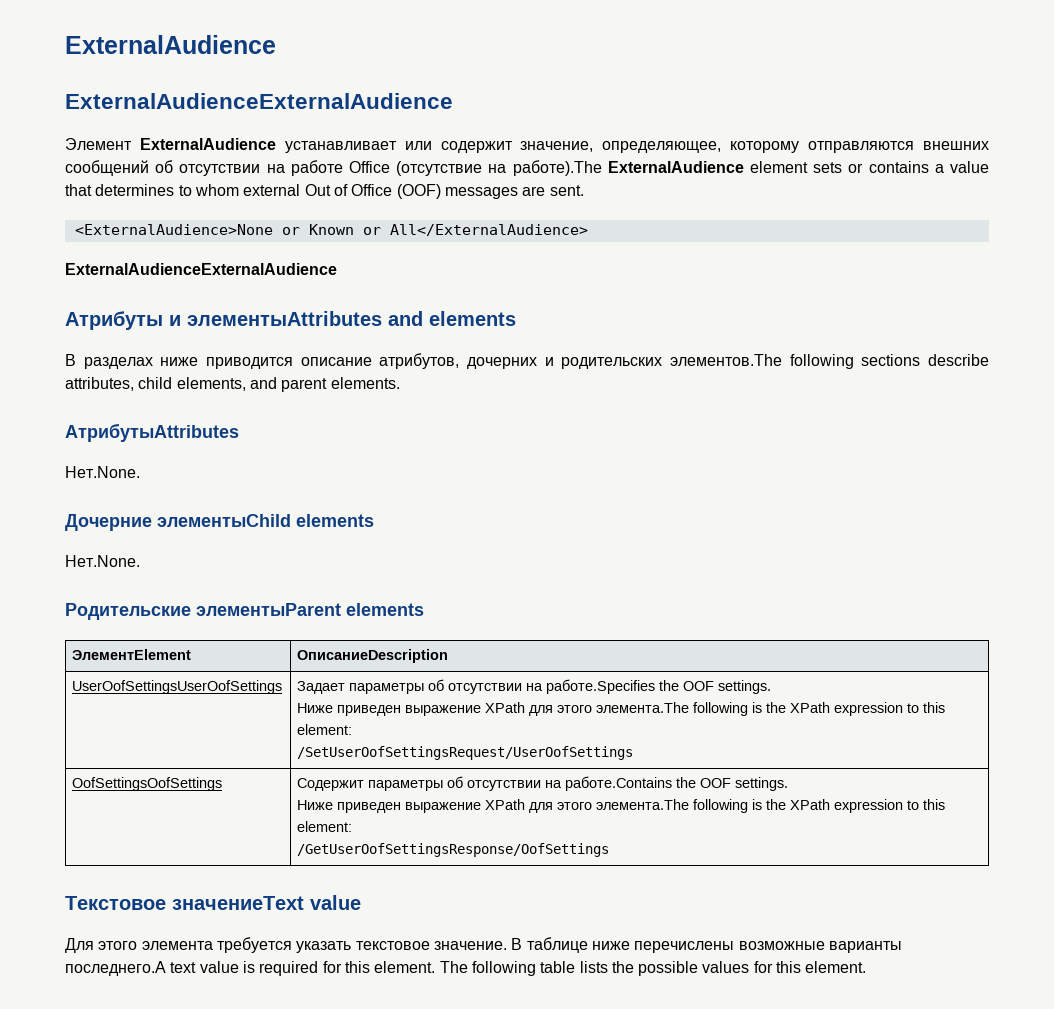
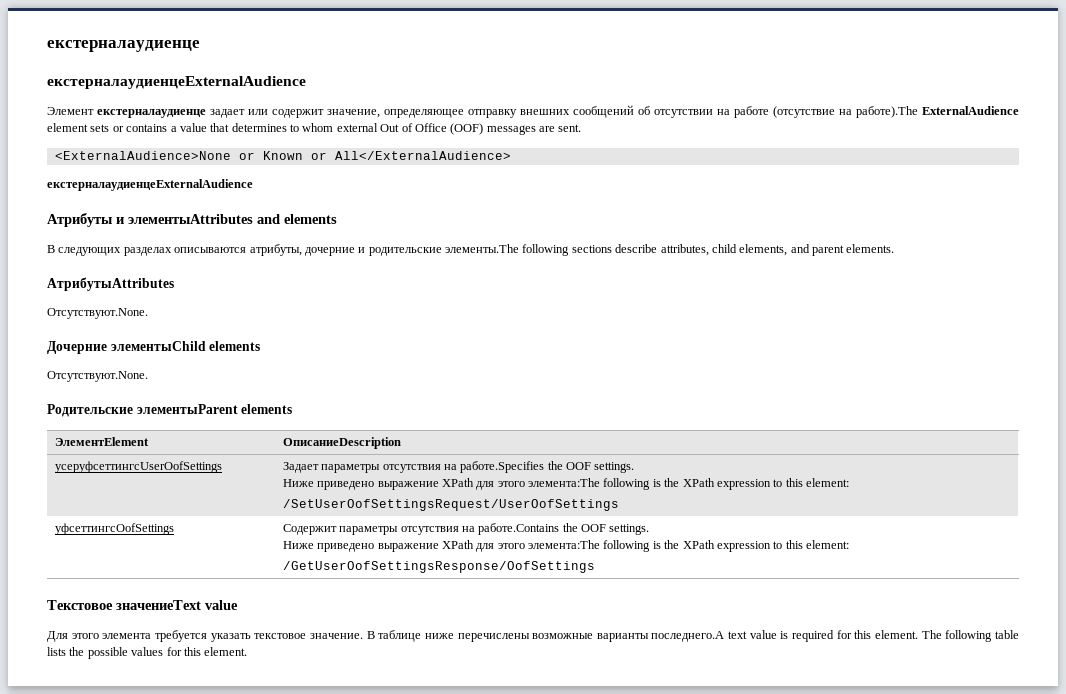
[65,35,276,54] [65,93,453,109] ExternalAudience // ExternalAudienceExternalAudience -> [47,40,200,52] [47,76,306,89] екстерналаудиенце // екстерналаудиенцеExternalAudience
[139,138,397,153] ExternalAudience устанавливает -> [97,109,245,118] екстерналаудиенце задает
[602,141,915,153] определяющее, которому отправляются -> [384,109,517,118] определяющее отправку
[349,161,390,173] Office -> (769, 112) none
[65,263,337,275] ExternalAudienceExternalAudience -> [47,179,253,191] екстерналаудиенцеExternalAudience
[83,353,783,369] разделах ниже приводится описание атрибутов, дочерних и родительских элементов.The -> [58,244,519,256] следующих разделах описываются атрибуты, дочерние и родительские элементы.The
[65,466,140,478] Нет.None. -> [47,308,148,319] Отсутствуют.None.
[65,555,140,567] Нет.None. -> [47,371,148,382] Отсутствуют.None.
[72,680,283,694] UserOofSettingsUserOofSettings -> [54,461,222,473] усеруфсеттингсUserOofSettings
[428,679,523,694] об отсутствии -> [382,464,441,473] отсутствия
[337,702,690,716] приведен выражение XPath для этого элемента.The -> [317,478,601,490] приведено выражение XPath для этого элемента:The
[72,777,223,791] OofSettingsOofSettings -> [54,523,174,535] уфсеттингсOofSettings
[447,776,542,791] об отсутствии -> [400,526,459,535] отсутствия
[337,799,690,813] приведен выражение XPath для этого элемента.The -> [317,540,601,552] приведено выражение XPath для этого элемента:The

